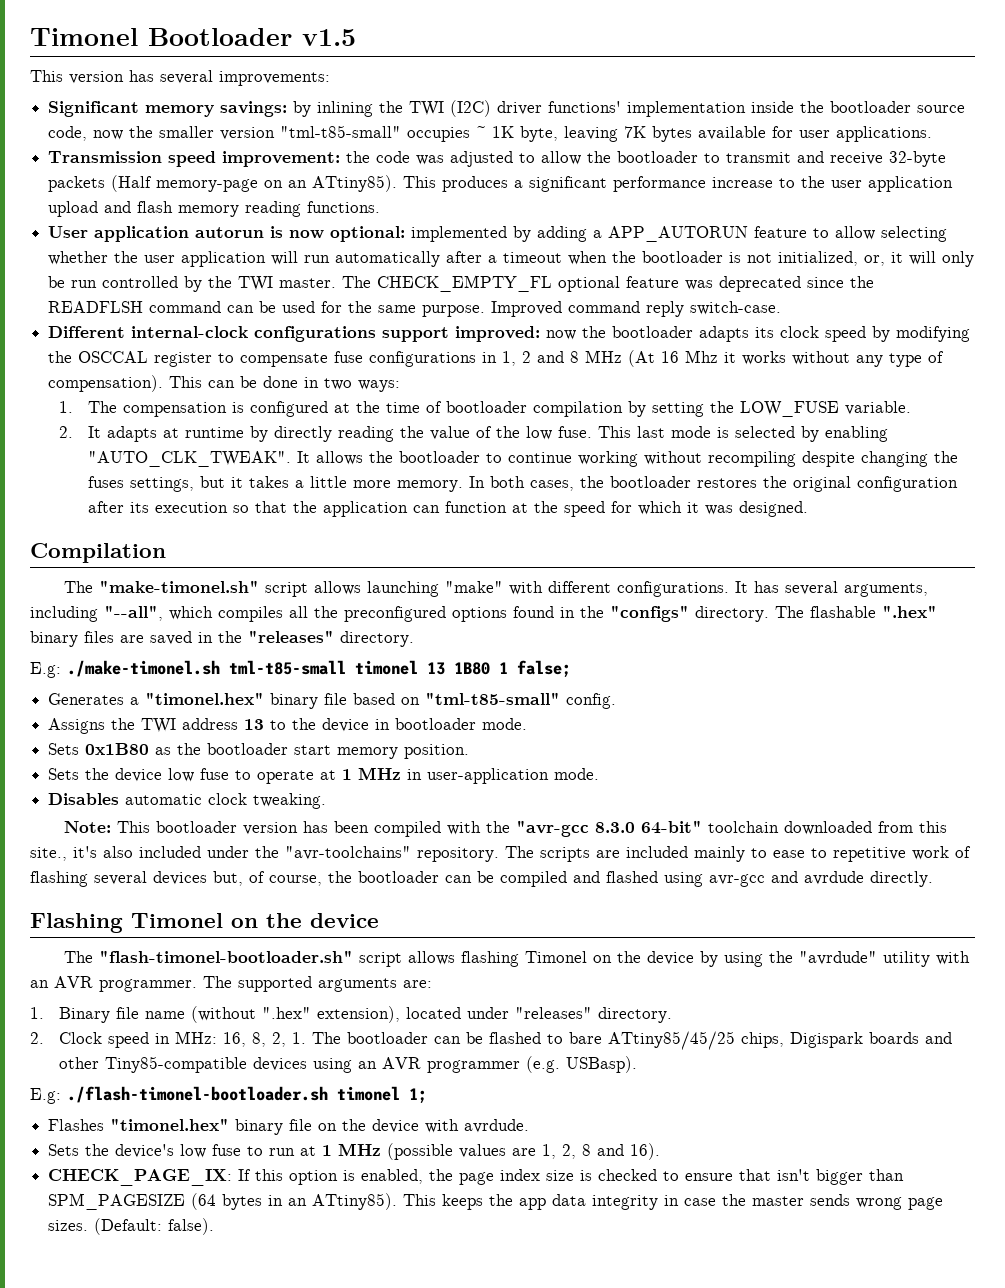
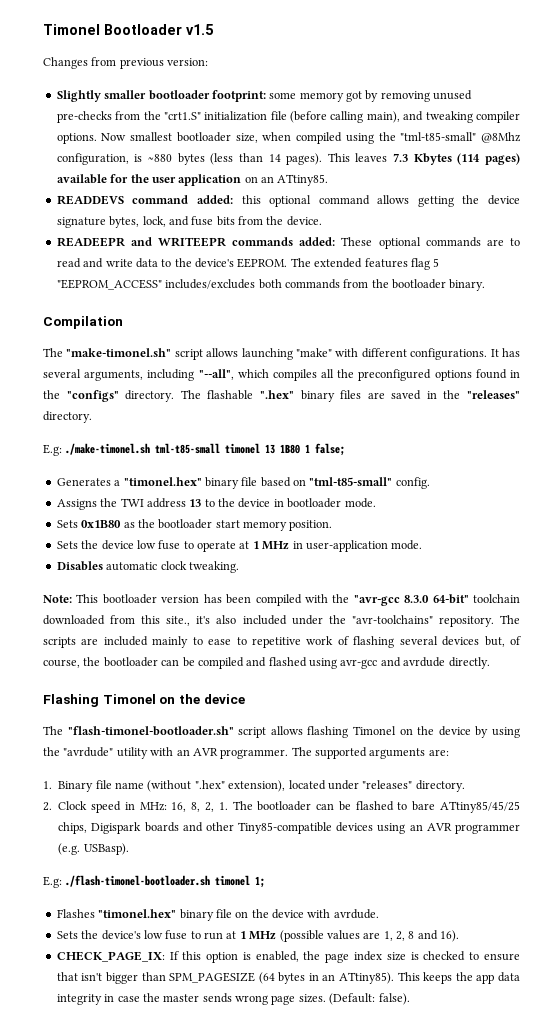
[30,70,330,86] [48,100,966,117] [48,125,933,142] [48,151,947,167] [48,175,954,192] [48,201,381,217] [48,226,948,242] [48,251,975,267] [48,275,875,292] [48,301,782,317] [48,326,971,342] [48,350,945,367] [48,375,401,392] [58,401,911,417] [58,426,888,442] [87,451,958,467] [87,476,958,492] [87,501,808,517] This version has several improvements: // Significant memory savings: by inlining the TWI (I2C) driver functions' implementation inside the bootloader source code, now the smaller version "tml-t85-small" occupies ~ 1K byte, leaving 7K bytes available for user applications. // Transmission speed improvement: the code was adjusted to allow the bootloader to transmit and receive 32-byte packets (Half memory-page on an ATtiny85). This produces a significant performance increase to the user application upload and flash memory reading functions. // User application autorun is now optional: implemented by adding a APP_AUTORUN feature to allow selecting whether the user application will run automatically after a timeout when the bootloader is not initialized, or, it will only be run controlled by the TWI master. The CHECK_EMPTY_FL optional feature was deprecated since the READFLSH command can be used for the same purpose. Improved command reply switch-case. // Different internal-clock configurations support improved: now the bootloader adapts its clock speed by modifying the OSCCAL register to compensate fuse configurations in 1, 2 and 8 MHz (At 16 Mhz it works without any type of compensation). This can be done in two ways: // 1. The compensation is configured at the time of bootloader compilation by setting the LOW_FUSE variable. // 2. It adapts at runtime by directly reading the value of the low fuse. This last mode is selected by enabling "AUTO_CLK_TWEAK". It allows the bootloader to continue working without recompiling despite changing the fuses settings, but it takes a little more memory. In both cases, the bootloader restores the original configuration after its execution so that the application can function at the speed for which it was designed. -> [43,57,209,69] [56,90,473,102] [56,111,520,123] [56,132,521,144] [56,153,520,165] [56,174,329,186] [56,195,520,207] [56,216,322,228] [56,237,521,249] [56,258,440,270] [56,279,486,291] Changes from previous version: // Slightly smaller bootloader footprint: some memory got by removing unused pre-checks from the "crt1.S" initialization file (before calling main), and tweaking compiler options. Now smallest bootloader size, when compiled using the "tml-t85-small" @8Mhz configuration, is ~880 bytes (less than 14 pages). This leaves 7.3 Kbytes (114 pages) available for the user application on an ATtiny85. // READDEVS command added: this optional command allows getting the device signature bytes, lock, and fuse bits from the device. // READEEPR and WRITEEPR commands added: These optional commands are to read and write data to the device's EEPROM. The extended features flag 5 "EEPROM_ACCESS" includes/excludes both commands from the bootloader binary.

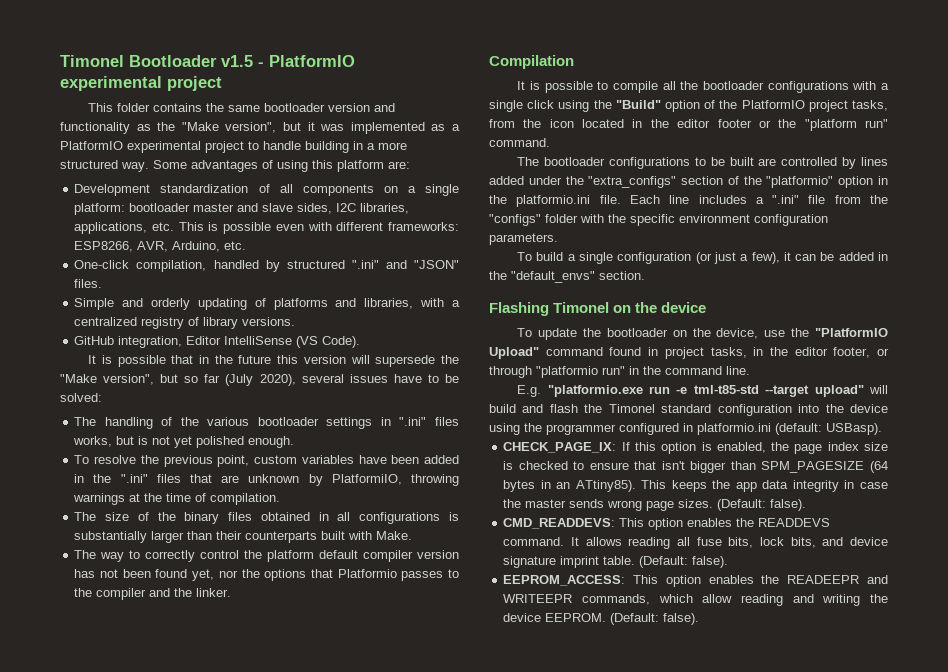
[43,57,209,69] [56,90,473,102] [56,111,520,123] [56,132,521,144] [56,153,520,165] [56,174,329,186] [56,195,520,207] [56,216,322,228] [56,237,521,249] [56,258,440,270] [56,279,486,291] [43,316,123,329] [43,348,520,360] [43,369,520,381] [43,390,520,402] [43,411,92,423] [43,443,346,456] [56,477,430,489] [56,498,376,510] [56,519,333,531] [56,540,423,552] [56,561,239,573] [43,594,521,606] [43,615,520,627] [43,636,521,648] [43,657,490,669] // Changes from previous version: // Slightly smaller bootloader footprint: some memory got by removing unused pre-checks from the "crt1.S" initialization file (before calling main), and tweaking compiler options. Now smallest bootloader size, when compiled using the "tml-t85-small" @8Mhz configuration, is ~880 bytes (less than 14 pages). This leaves 7.3 Kbytes (114 pages) available for the user application on an ATtiny85. // READDEVS command added: this optional command allows getting the device signature bytes, lock, and fuse bits from the device. // READEEPR and WRITEEPR commands added: These optional commands are to read and write data to the device's EEPROM. The extended features flag 5 "EEPROM_ACCESS" includes/excludes both commands from the bootloader binary. // Compilation // The "make-timonel.sh" script allows launching "make" with different configurations. It has several arguments, including "--all", which compiles all the preconfigured options found in the "configs" directory. The flashable ".hex" binary files are saved in the "releases" directory. // E.g: ./make-timonel.sh tml-t85-small timonel 13 1B80 1 false; // Generates a "timonel.hex" binary file based on "tml-t85-small" config. // Assigns the TWI address 13 to the device in bootloader mode. // Sets 0x1B80 as the bootloader start memory position. // Sets the device low fuse to operate at 1 MHz in user-application mode. // Disables automatic clock tweaking. // Note: This bootloader version has been compiled with the "avr-gcc 8.3.0 64-bit" toolchain downloaded from this site., it's also included under the "avr-toolchains" repository. The scripts are included mainly to ease to repetitive work of flashing several devices but, of course, the bootloader can be compiled and flashed using avr-gcc and avrdude directly. -> [258,55,355,67] [60,76,222,91] [88,103,396,112] [60,122,461,134] [60,141,407,153] [60,160,410,172] [74,184,459,196] [74,203,410,215] [74,222,459,234] [74,241,247,252] [74,260,459,272] [74,279,103,288] [74,298,460,310] [74,317,296,329] [74,336,361,348] [88,355,459,367] [60,374,459,386] [60,393,102,402] [74,417,460,429] [73,436,295,448] [74,455,460,467] [74,474,459,486] [73,493,281,505] [74,512,459,524] [74,531,413,543] [74,550,459,562] [74,569,459,581] [74,588,232,600] [489,55,574,69] [517,81,889,93] [489,100,888,112] [489,119,888,131] [489,138,550,147] [517,157,888,169] [489,176,888,188] [489,195,888,207] [489,214,828,226] [489,233,558,245] [517,252,889,264] [489,271,645,283] - PlatformIO experimental project // This folder contains the same bootloader version and functionality as the "Make version", but it was implemented as a PlatformIO experimental project to handle building in a more structured way. Some advantages of using this platform are: // Development standardization of all components on a single platform: bootloader master and slave sides, I2C libraries, applications, etc. This is possible even with different frameworks: ESP8266, AVR, Arduino, etc. // One-click compilation, handled by structured ".ini" and "JSON" files. // Simple and orderly updating of platforms and libraries, with a centralized registry of library versions. // GitHub integration, Editor IntelliSense (VS Code). // It is possible that in the future this version will supersede the "Make version", but so far (July 2020), several issues have to be solved: // The handling of the various bootloader settings in ".ini" files works, but is not yet polished enough. // To resolve the previous point, custom variables have been added in the ".ini" files that are unknown by PlatformiIO, throwing warnings at the time of compilation. // The size of the binary files obtained in all configurations is substantially larger than their counterparts built with Make. // The way to correctly control the platform default compiler version has not been found yet, nor the options that Platformio passes to the compiler and the linker. // Compilation // It is possible to compile all the bootloader configurations with a single click using the "Build" option of the PlatformIO project tasks, from the icon located in the editor footer or the "platform run" command. // The bootloader configurations to be built are controlled by lines added under the "extra_configs" section of the "platformio" option in the platformio.ini file. Each line includes a ".ini" file from the "configs" folder with the specific environment configuration parameters. // To build a single configuration (or just a few), it can be added in the "default_envs" section.
[43,726,521,738] [43,747,449,759] [43,780,465,792] [43,801,521,813] [58,822,520,834] [58,843,129,855] [43,875,266,888] [56,909,379,921] [56,930,460,942] The "flash-timonel-bootloader.sh" script allows flashing Timonel on the device by using the "avrdude" utility with an AVR programmer. The supported arguments are: // 1. Binary file name (without ".hex" extension), located under "releases" directory. // 2. Clock speed in MHz: 16, 8, 2, 1. The bootloader can be flashed to bare ATtiny85/45/25 chips, Digispark boards and other Tiny85-compatible devices using an AVR programmer (e.g. USBasp). // E.g: ./flash-timonel-bootloader.sh timonel 1; // Flashes "timonel.hex" binary file on the device with avrdude. // Sets the device's low fuse to run at 1 MHz (possible values are 1, 2, 8 and 16). -> [517,328,888,340] [489,347,889,359] [489,366,750,378] [517,385,888,397] [489,404,888,416] [489,423,882,435] To update the bootloader on the device, use the "PlatformIO Upload" command found in project tasks, in the editor footer, or through "platformio run" in the command line. // E.g. "platformio.exe run -e tml-t85-std --target upload" will build and flash the Timonel standard configuration into the device using the programmer configured in platformio.ini (default: USBasp).
(410, 999) none -> [503,518,831,530] [503,537,888,549] [503,556,729,568] [503,575,888,587] [503,594,888,606] [503,613,700,625] // CMD_READDEVS: This option enables the READDEVS command. It allows reading all fuse bits, lock bits, and device signature imprint table. (Default: false). // EEPROM_ACCESS: This option enables the READEEPR and WRITEEPR commands, which allow reading and writing the device EEPROM. (Default: false).

